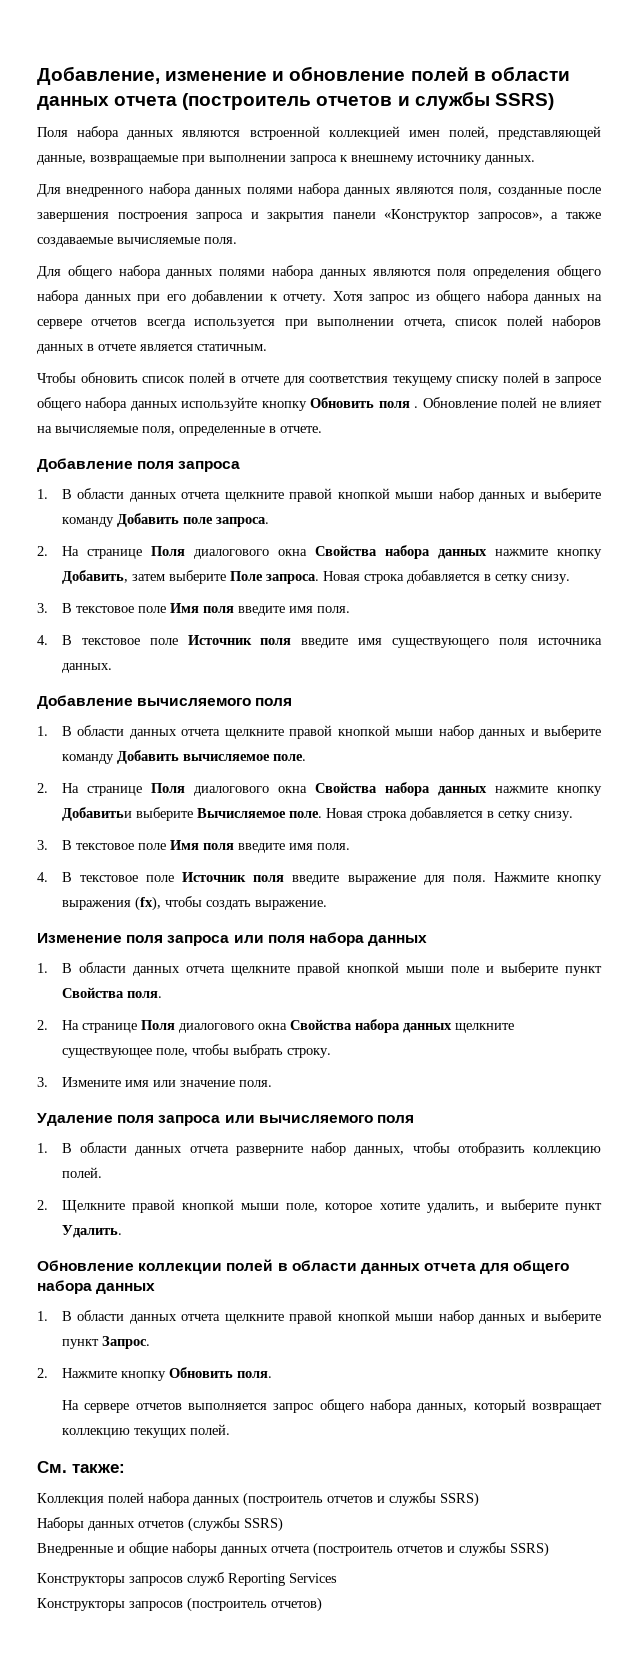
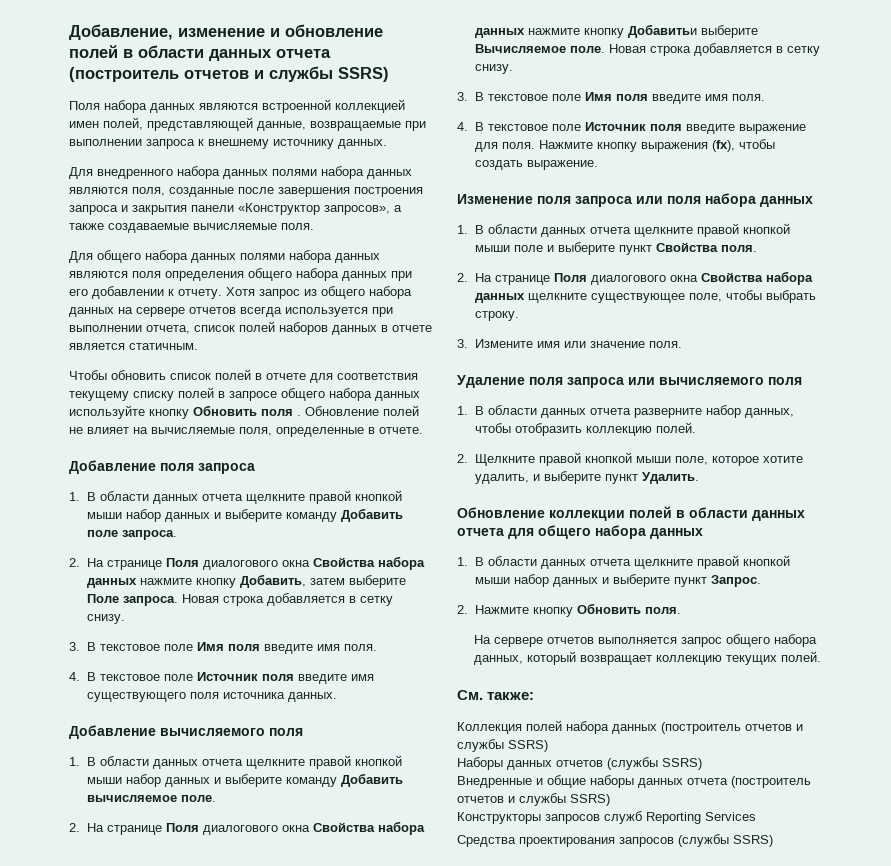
[37,1597,322,1612] Конструкторы запросов (построитель отчетов) -> [457,834,773,847] Средства проектирования запросов (службы SSRS)

